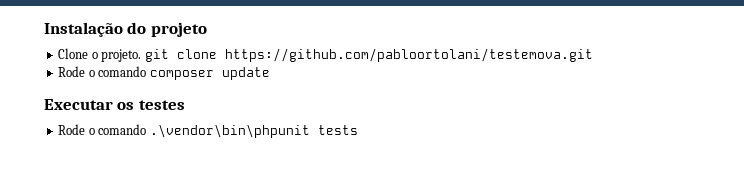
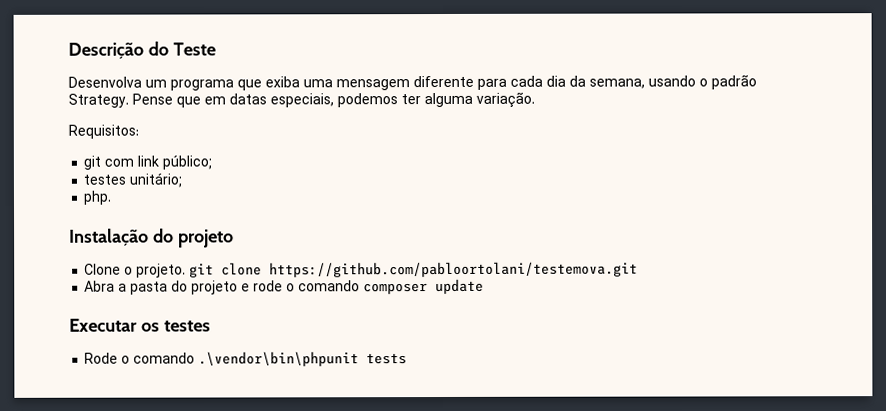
(44, 29) none -> [68,41,216,59] [68,74,757,91] [68,91,535,108] [68,124,139,139] [83,155,213,170] [83,172,183,188] [83,190,112,205] Descrição do Teste // Desenvolva um programa que exiba uma mensagem diferente para cada dia da semana, usando o padrão Strategy. Pense que em datas especiais, podemos ter alguma variação. // Requisitos: // git com link público; // testes unitário; // php. //
[58,66,86,77] Rode -> [84,280,284,295] Abra a pasta do projeto e rode

